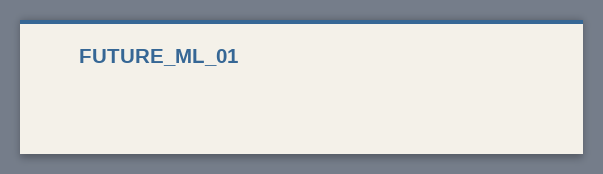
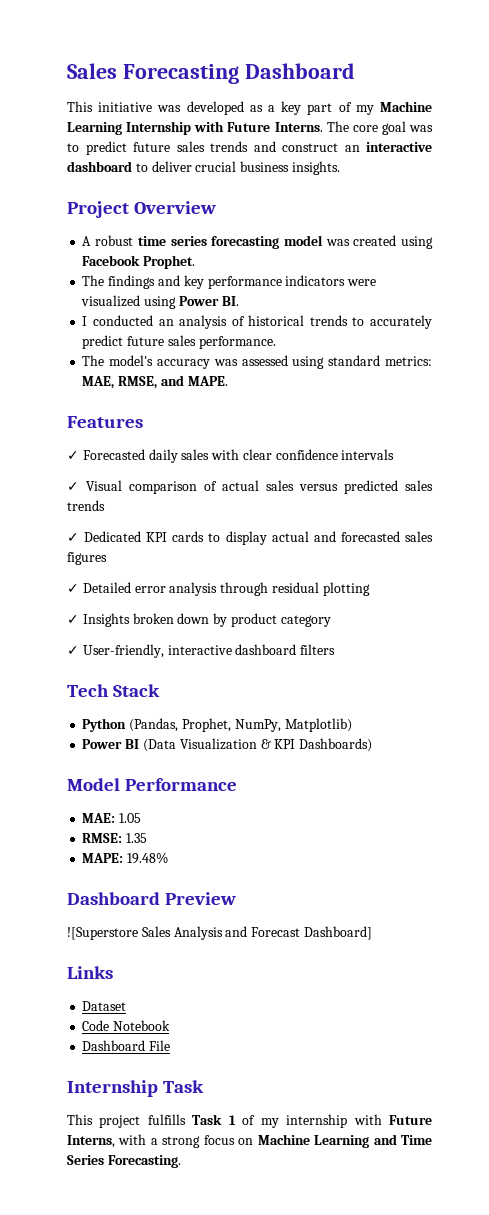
[79,49,238,66] FUTURE_ML_01 -> [67,63,355,84] [67,101,432,115] [67,121,433,135] [67,141,432,155] [67,161,340,175] [67,201,217,218] [82,235,433,249] [82,255,196,269] [82,275,377,289] [81,295,239,309] [82,315,432,329] [82,335,276,349] [82,355,433,369] [82,375,228,389] [67,416,143,428] [67,449,395,463] [67,480,433,494] [67,500,105,511] [67,531,433,545] [67,552,107,565] [67,582,370,596] [67,613,331,627] [67,644,336,658] [67,684,161,697] [82,718,352,732] [82,738,373,752] [67,778,238,791] [82,813,142,823] [82,833,148,843] [82,852,169,864] [67,892,237,905] [67,926,372,940] [67,966,113,979] [82,1001,127,1011] [82,1020,171,1031] [82,1040,171,1051] [67,1080,205,1097] [67,1114,433,1128] [67,1134,433,1148] [67,1155,181,1168] Sales Forecasting Dashboard // This initiative was developed as a key part of my Machine Learning Internship with Future Interns. The core goal was to predict future sales trends and construct an interactive dashboard to deliver crucial business insights. // Project Overview // A robust time series forecasting model was created using Facebook Prophet. // The findings and key performance indicators were visualized using Power BI. // I conducted an analysis of historical trends to accurately predict future sales performance. // The model's accuracy was assessed using standard metrics: MAE, RMSE, and MAPE. // Features // ✓ Forecasted daily sales with clear confidence intervals // ✓ Visual comparison of actual sales versus predicted sales trends // ✓ Dedicated KPI cards to display actual and forecasted sales figures // ✓ Detailed error analysis through residual plotting // ✓ Insights broken down by product category // ✓ User-friendly, interactive dashboard filters // Tech Stack // Python (Pandas, Prophet, NumPy, Matplotlib) // Power BI (Data Visualization & KPI Dashboards) // Model Performance // MAE: 1.05 // RMSE: 1.35 // MAPE: 19.48% // Dashboard Preview // ![Superstore Sales Analysis and Forecast Dashboard] // Links // Dataset // Code Notebook // Dashboard File // Internship Task // This project fulfills Task 1 of my internship with Future Interns, with a strong focus on Machine Learning and Time Series Forecasting.

